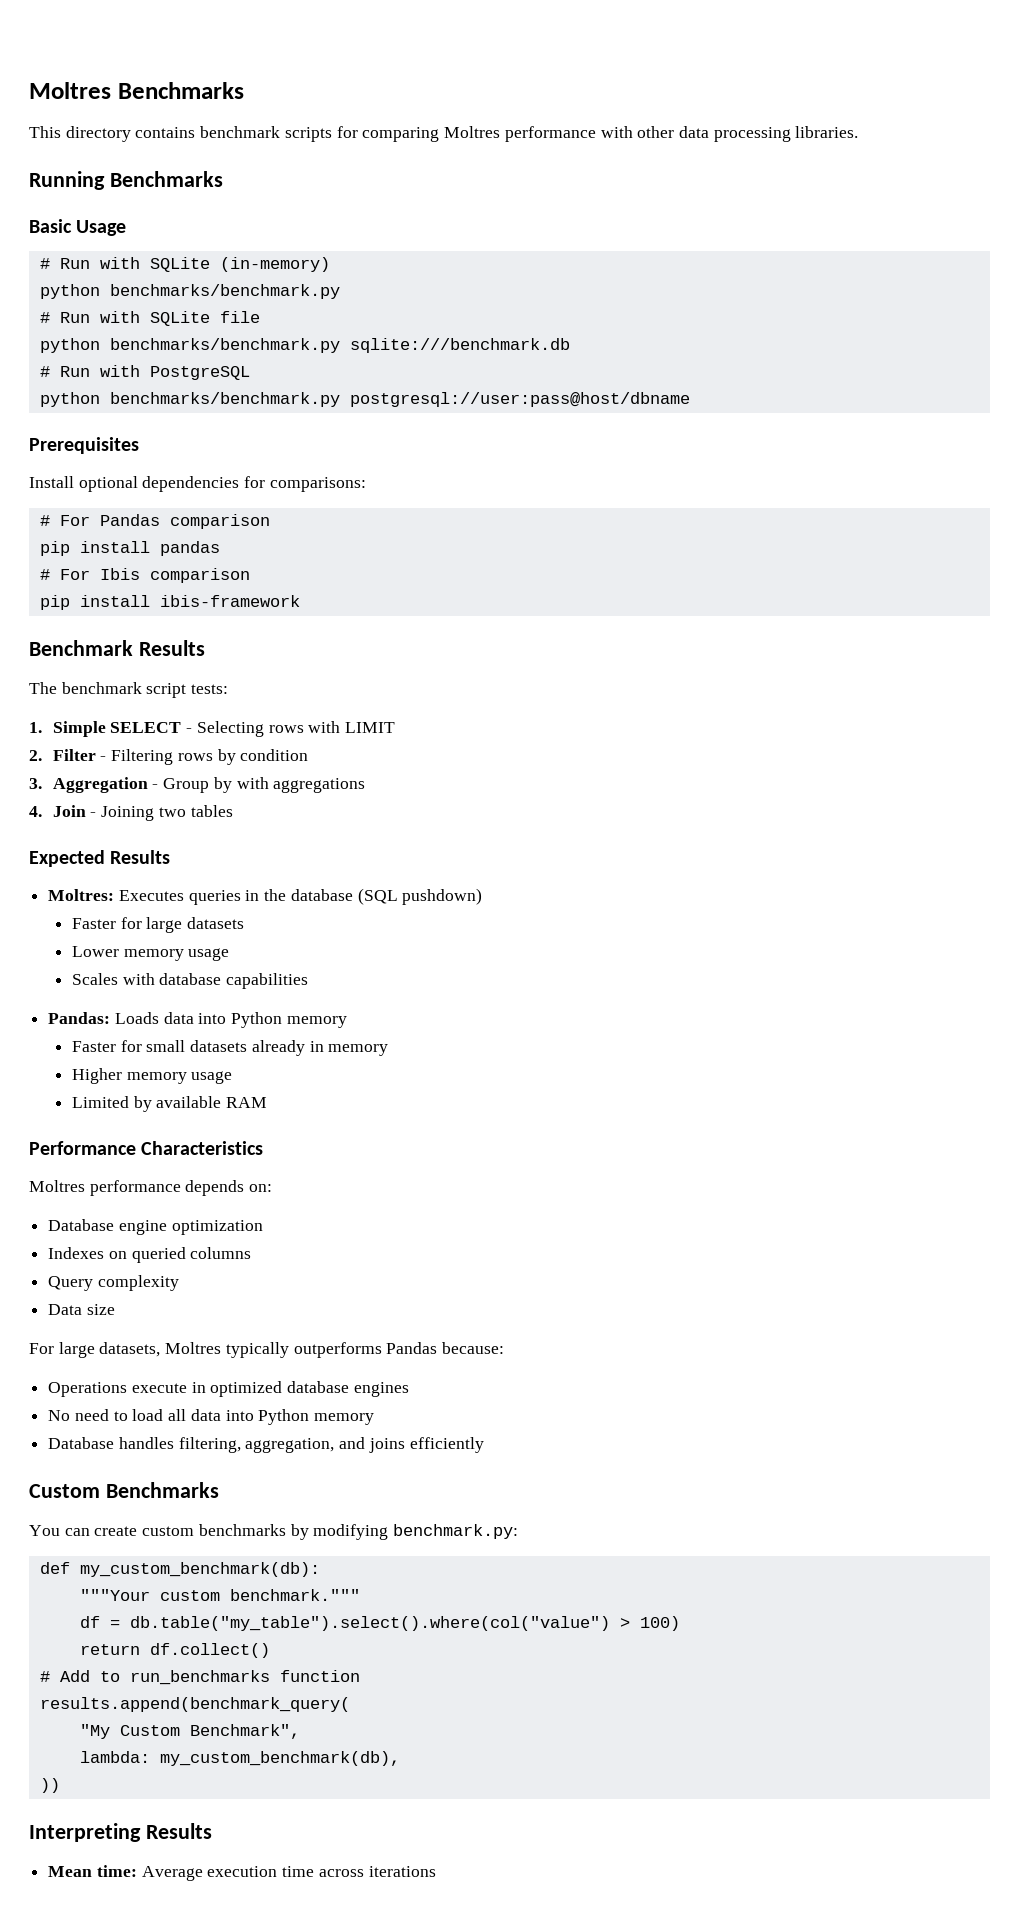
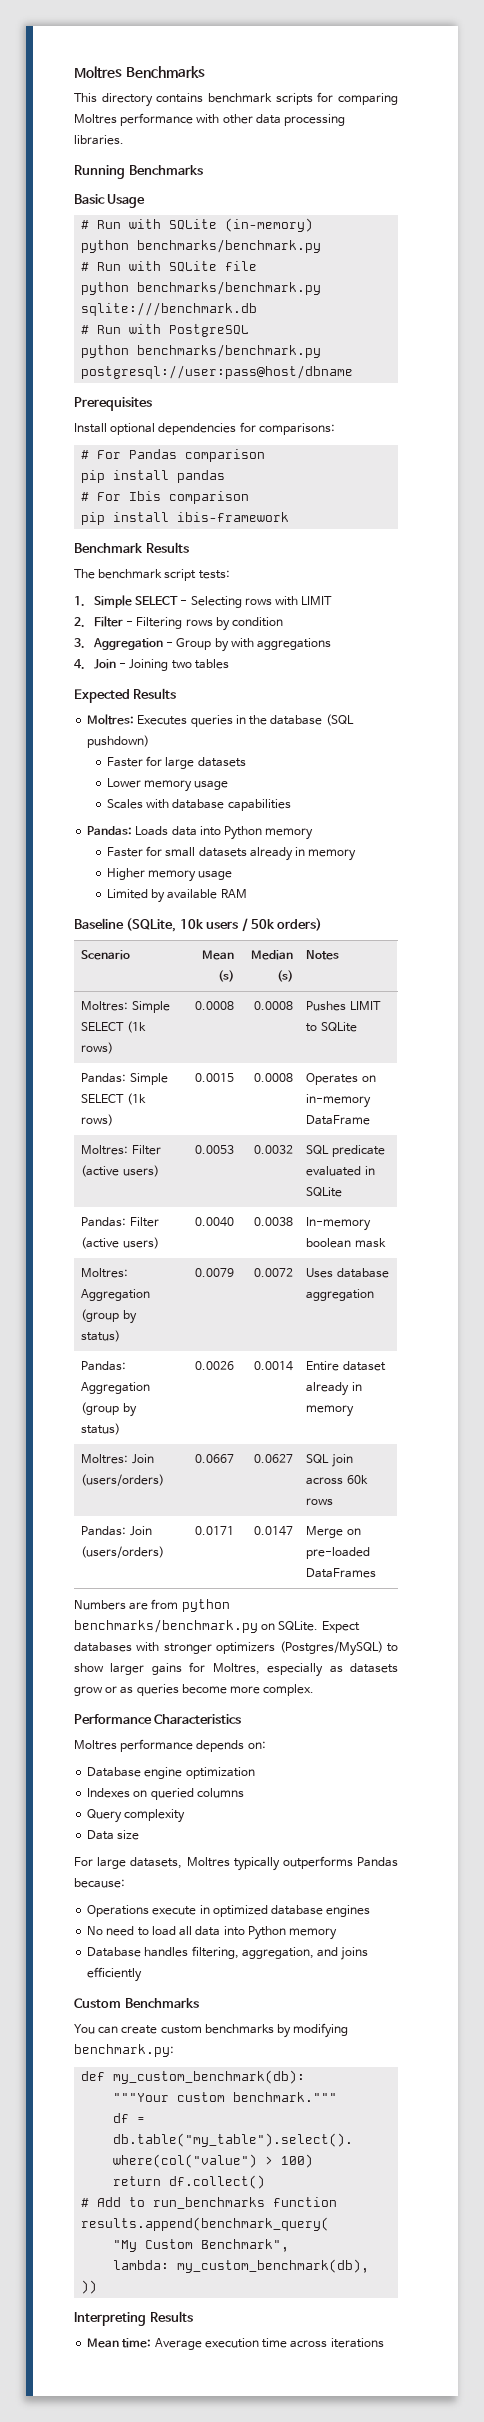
(268, 1102) none -> [74,918,323,932] [81,950,131,960] [201,950,234,960] [217,970,234,982] [250,950,293,960] [276,970,293,982] [306,950,340,960] [81,1001,170,1013] [81,1021,146,1033] [81,1042,114,1054] [194,1001,234,1010] [253,1001,293,1010] [306,1001,381,1011] [306,1022,357,1032] [81,1073,168,1085] [81,1093,146,1105] [81,1114,114,1126] [194,1073,234,1082] [253,1073,293,1082] [306,1073,376,1085] [306,1094,372,1108] [306,1115,371,1125] [81,1145,161,1155] [81,1165,159,1177] [194,1145,234,1154] [253,1145,293,1154] [306,1145,385,1157] [306,1166,375,1176] [306,1187,343,1197] [81,1217,159,1227] [81,1237,159,1249] [194,1217,234,1227] [253,1217,293,1226] [306,1217,372,1231] [306,1238,386,1248] [81,1268,129,1278] [81,1289,151,1301] [81,1309,137,1324] [81,1330,121,1342] [194,1268,234,1277] [253,1268,293,1277] [306,1268,389,1278] [306,1289,375,1301] [81,1361,127,1371] [81,1382,151,1394] [81,1402,137,1417] [81,1423,121,1435] [194,1361,234,1370] [253,1361,293,1371] [306,1361,386,1371] [306,1382,362,1396] [306,1405,355,1417] [81,1454,154,1464] [81,1474,165,1486] [194,1454,234,1463] [253,1454,293,1463] [306,1454,353,1467] [306,1475,368,1485] [306,1498,334,1506] [81,1526,152,1536] [81,1546,165,1558] [194,1526,234,1535] [253,1526,293,1536] [306,1526,361,1538] [306,1547,371,1559] [306,1568,377,1578] [74,1599,230,1612] [74,1619,360,1633] [74,1641,398,1656] [74,1662,398,1677] [74,1684,315,1696] // Baseline (SQLite, 10k users / 50k orders) // Scenario | Mean (s) | Median (s) | Notes // Moltres: Simple SELECT (1k rows) | 0.0008 | 0.0008 | Pushes LIMIT to SQLite // Pandas: Simple SELECT (1k rows) | 0.0015 | 0.0008 | Operates on in-memory DataFrame // Moltres: Filter (active users) | 0.0053 | 0.0032 | SQL predicate evaluated in SQLite // Pandas: Filter (active users) | 0.0040 | 0.0038 | In-memory boolean mask // Moltres: Aggregation (group by status) | 0.0079 | 0.0072 | Uses database aggregation // Pandas: Aggregation (group by status) | 0.0026 | 0.0014 | Entire dataset already in memory // Moltres: Join (users/orders) | 0.0667 | 0.0627 | SQL join across 60k rows // Pandas: Join (users/orders) | 0.0171 | 0.0147 | Merge on pre-loaded DataFrames // Numbers are from python benchmarks/benchmark.py on SQLite. Expect databases with stronger optimizers (Postgres/MySQL) to show larger gains for Moltres, especially as datasets grow or as queries become more complex.

